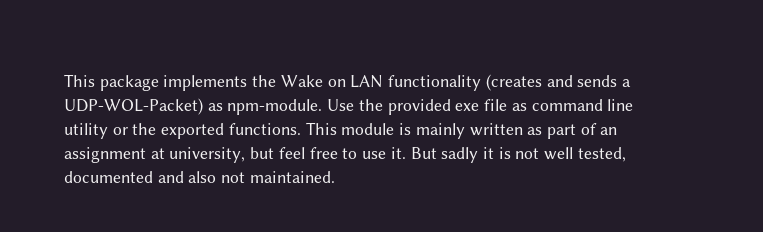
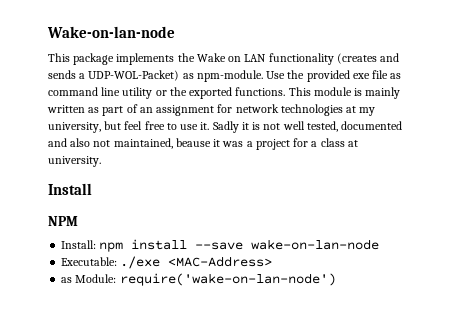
(64, 80) none -> [47,26,175,38] Wake-on-lan-node //
[150,148,165,159] at -> [217,104,376,116] for network technologies at my
[410,147,479,163] But sadly -> [212,121,239,133] Sadly
[249,171,335,183] maintained. -> [113,138,358,150] [48,156,101,167] [48,183,92,195] [48,216,78,226] [61,239,380,252] [61,256,273,269] [61,273,336,286] maintained, beause it was a project for a class at university. // Install // NPM // Install: npm install --save wake-on-lan-node // Executable: ./exe <MAC-Address> // as Module: require('wake-on-lan-node')

